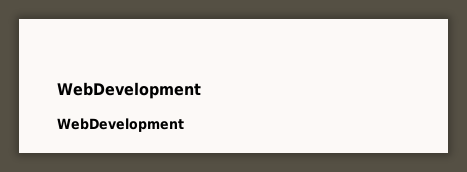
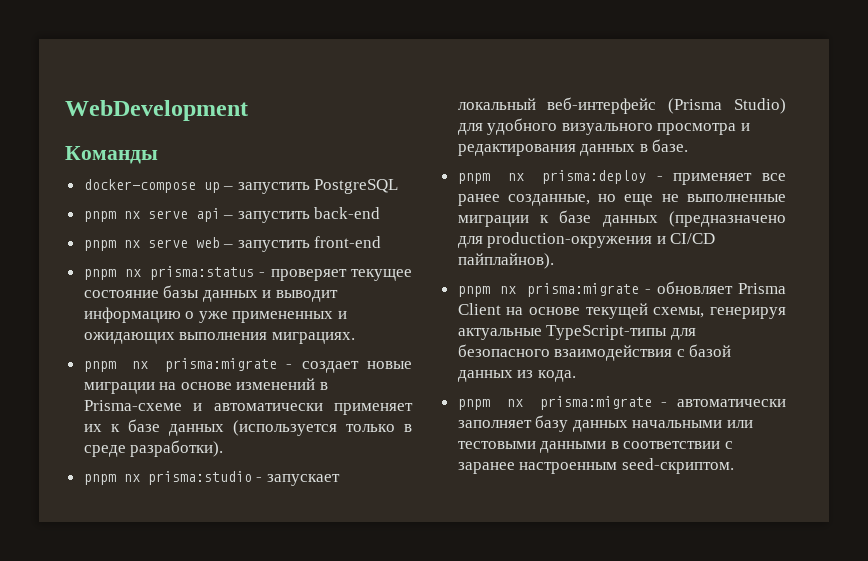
[57,118,184,132] WebDevelopment -> [65,146,158,164] [83,179,399,194] [83,207,381,223] [83,236,382,252] [83,266,413,281] [83,285,339,302] [83,307,348,323] [83,332,355,344] [83,358,412,373] [83,378,329,394] [83,400,414,415] [83,419,412,436] [83,440,224,457] [83,471,340,486] [457,97,786,114] [457,118,751,135] [457,139,689,156] [457,170,786,185] [457,194,786,206] [457,210,786,227] [457,232,716,248] [457,253,554,269] [457,281,786,297] [457,303,786,319] [457,325,696,340] [457,344,732,361] [457,370,576,382] [457,396,786,410] [457,415,754,432] [457,441,734,453] [457,458,734,474] Команды // docker-compose up – запустить PostgreSQL // pnpm nx serve api – запустить back-end // pnpm nx serve web – запустить front-end // pnpm nx prisma:status - проверяет текущее состояние базы данных и выводит информацию о уже примененных и ожидающих выполнения миграциях. // pnpm nx prisma:migrate - создает новые миграции на основе изменений в Prisma-схеме и автоматически применяет их к базе данных (используется только в среде разработки). // pnpm nx prisma:studio - запускает локальный веб-интерфейс (Prisma Studio) для удобного визуального просмотра и редактирования данных в базе. // pnpm nx prisma:deploy - применяет все ранее созданные, но еще не выполненные миграции к базе данных (предназначено для production-окружения и CI/CD пайплайнов). // pnpm nx prisma:migrate - обновляет Prisma Client на основе текущей схемы, генерируя актуальные TypeScript-типы для безопасного взаимодействия с базой данных из кода. // pnpm nx prisma:migrate - автоматически заполняет базу данных начальными или тестовыми данными в соответствии с заранее настроенным seed-скриптом.

